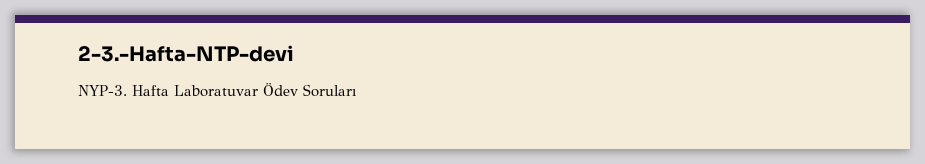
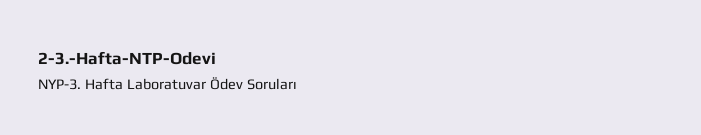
[78,45,294,62] 2-3.-Hafta-NTP-devi -> [38,51,216,65] 2-3.-Hafta-NTP-Odevi

